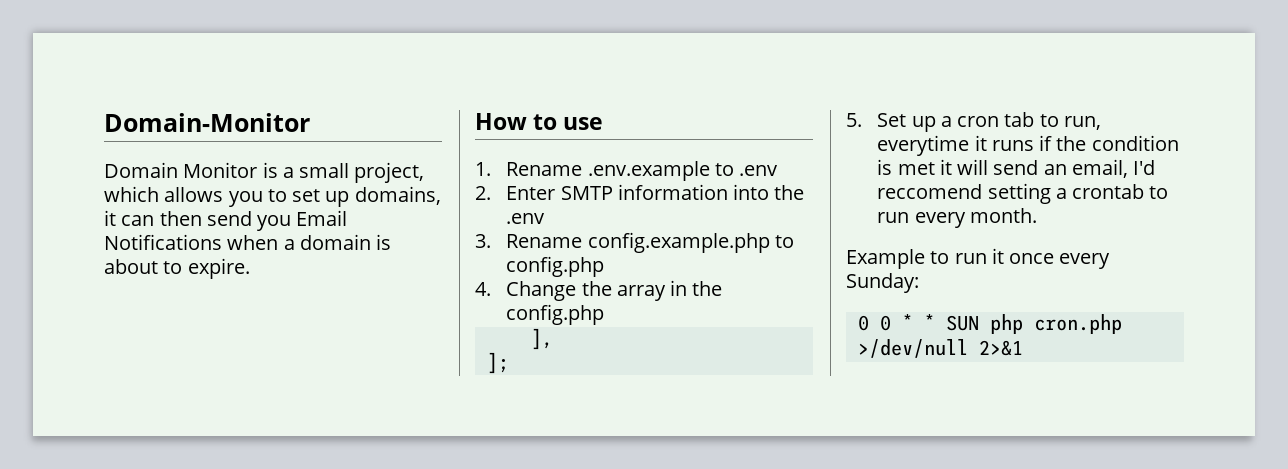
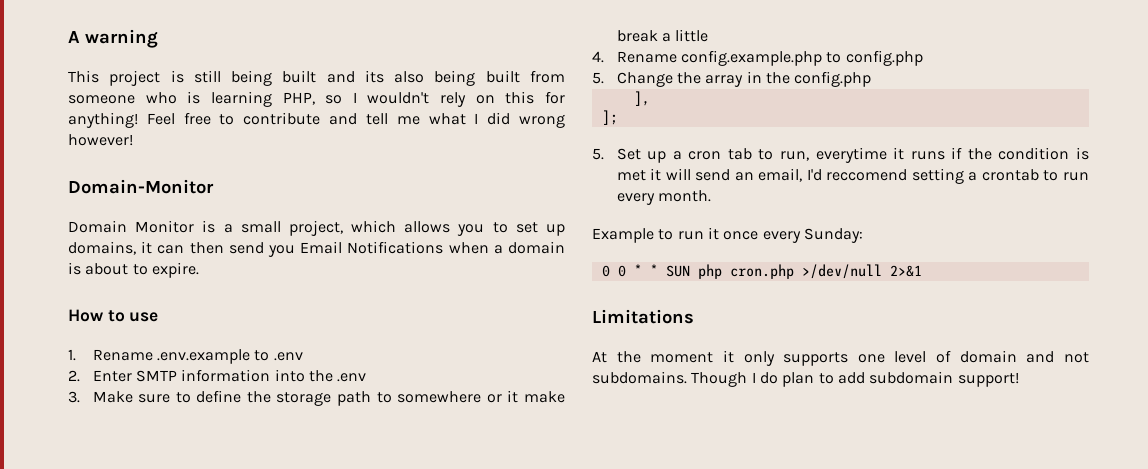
(104, 122) none -> [68,29,158,48] [68,70,565,86] [68,91,565,107] [68,112,565,128] [68,134,133,146] A warning // This project is still being built and its also being built from someone who is learning PHP, so I wouldn't rely on this for anything! Feel free to contribute and tell me what I did wrong however! //
(491, 241) none -> [92,390,565,406] [616,29,709,42] [592,51,604,63] Make sure to define the storage path to somewhere or it make break a little // 4.
[475,282,491,296] 4. -> [592,72,604,84] 5.
(1023, 348) none -> [592,309,694,324] [592,350,1089,366] [592,371,1019,387] // Limitations // At the moment it only supports one level of domain and not subdomains. Though I do plan to add subdomain support!

